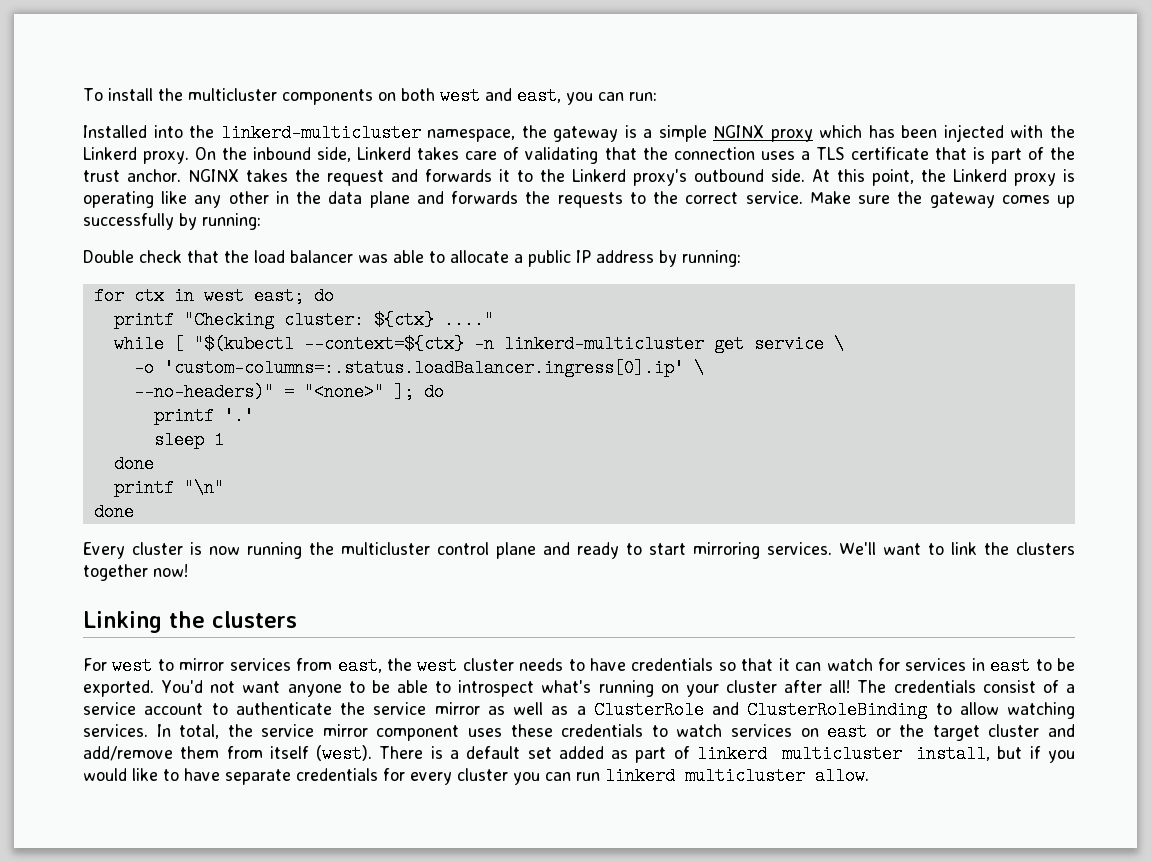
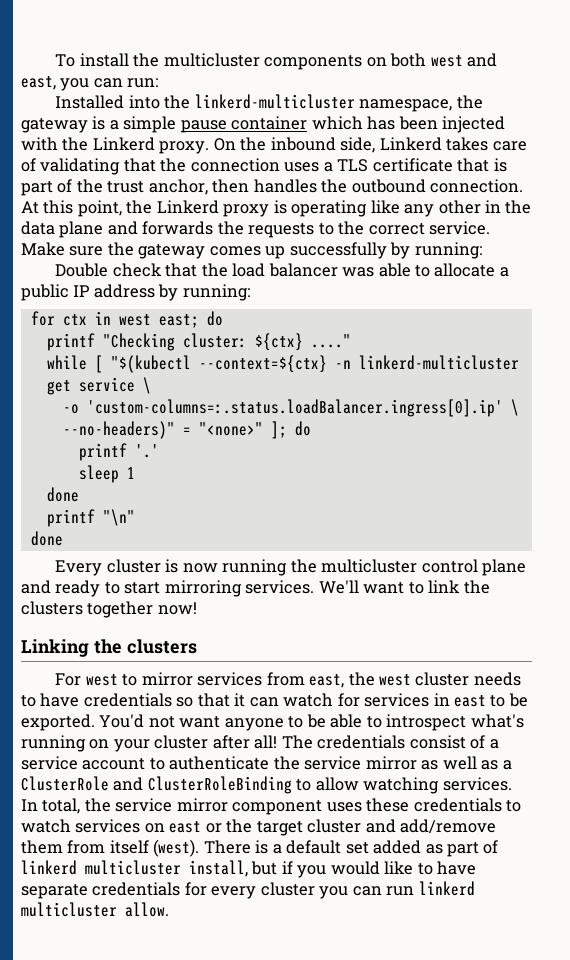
[713,125,813,142] NGINX proxy -> [180,116,308,133] pause container
[127,169,805,186] anchor. NGINX takes the request and forwards it to the Linkerd proxy's outbound side. -> [148,179,524,195] anchor, then handles the outbound connection.

